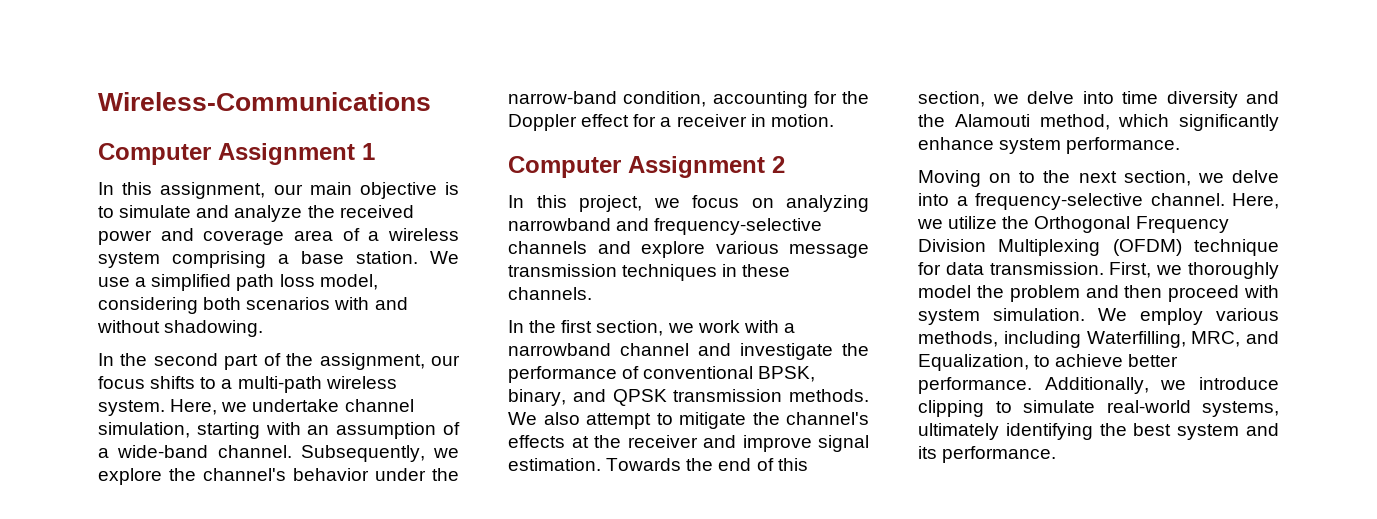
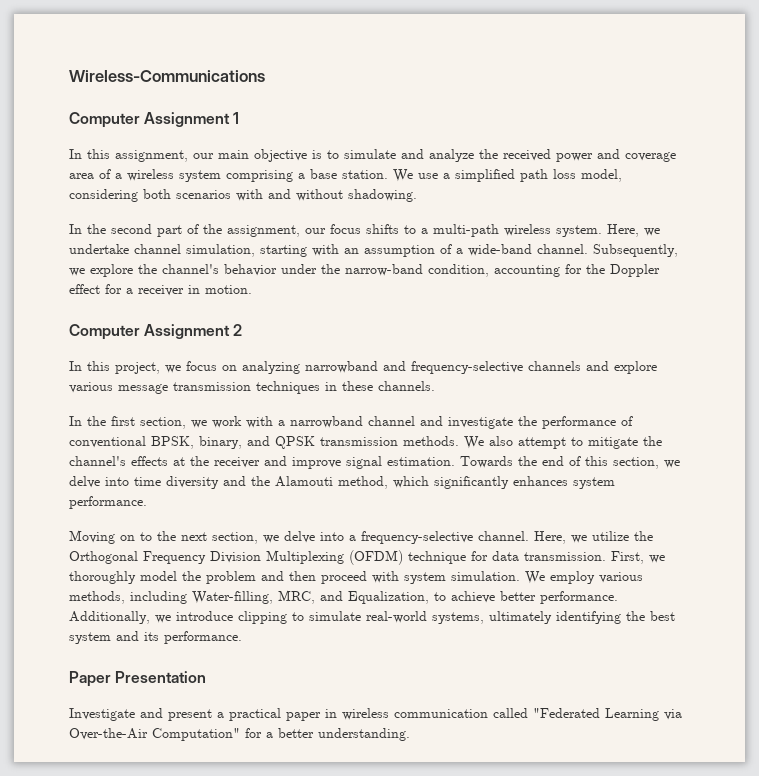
[918,137,994,150] enhance -> [513,476,568,486] enhances
[1086,331,1186,348] Waterfilling, -> [192,591,273,604] Water-filling,
(1057, 454) none -> [69,671,207,687] [69,708,682,721] [69,728,410,741] // Paper Presentation // Investigate and present a practical paper in wireless communication called "Federated Learning via Over-the-Air Computation" for a better understanding.

